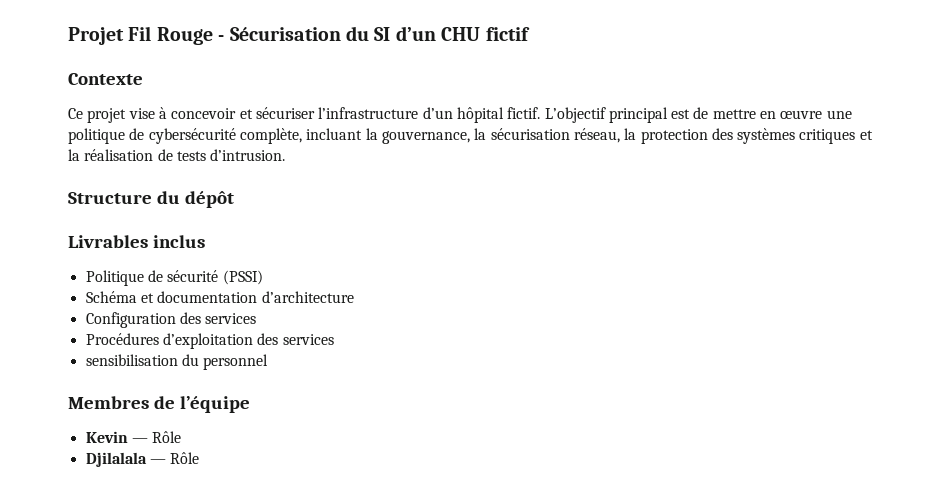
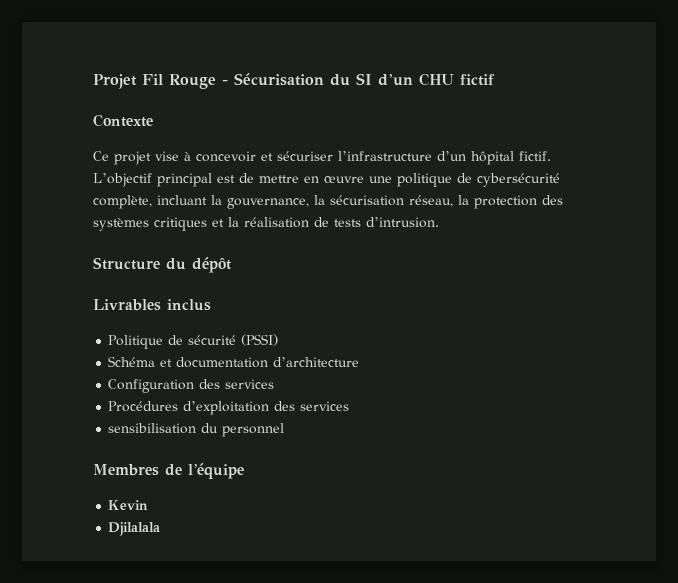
[131,431,182,443] — Rôle -> (149, 505) none
[149,452,200,464] — Rôle -> (161, 529) none

